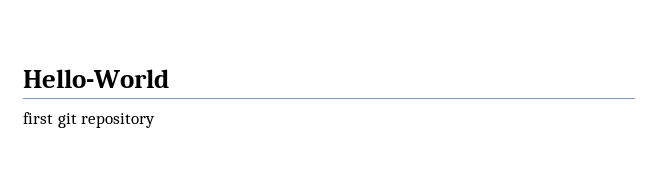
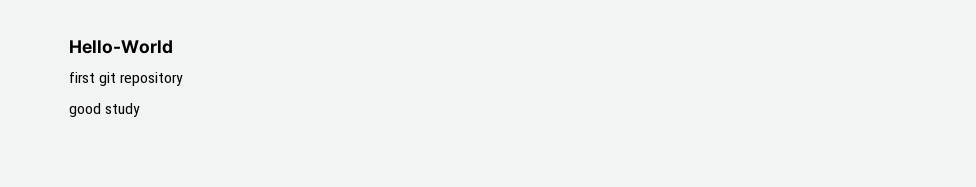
(156, 120) none -> [69,103,141,117] // good study

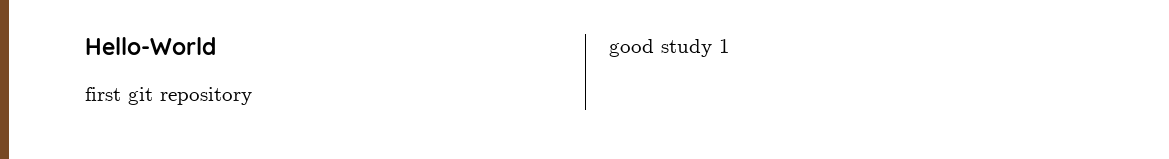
(141, 110) none -> [719,39,730,53] 1

